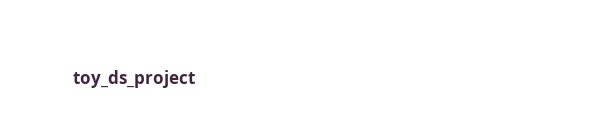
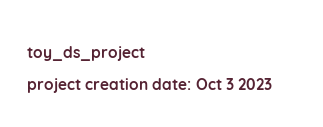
(195, 79) none -> [27,78,272,93] // project creation date: Oct 3 2023

